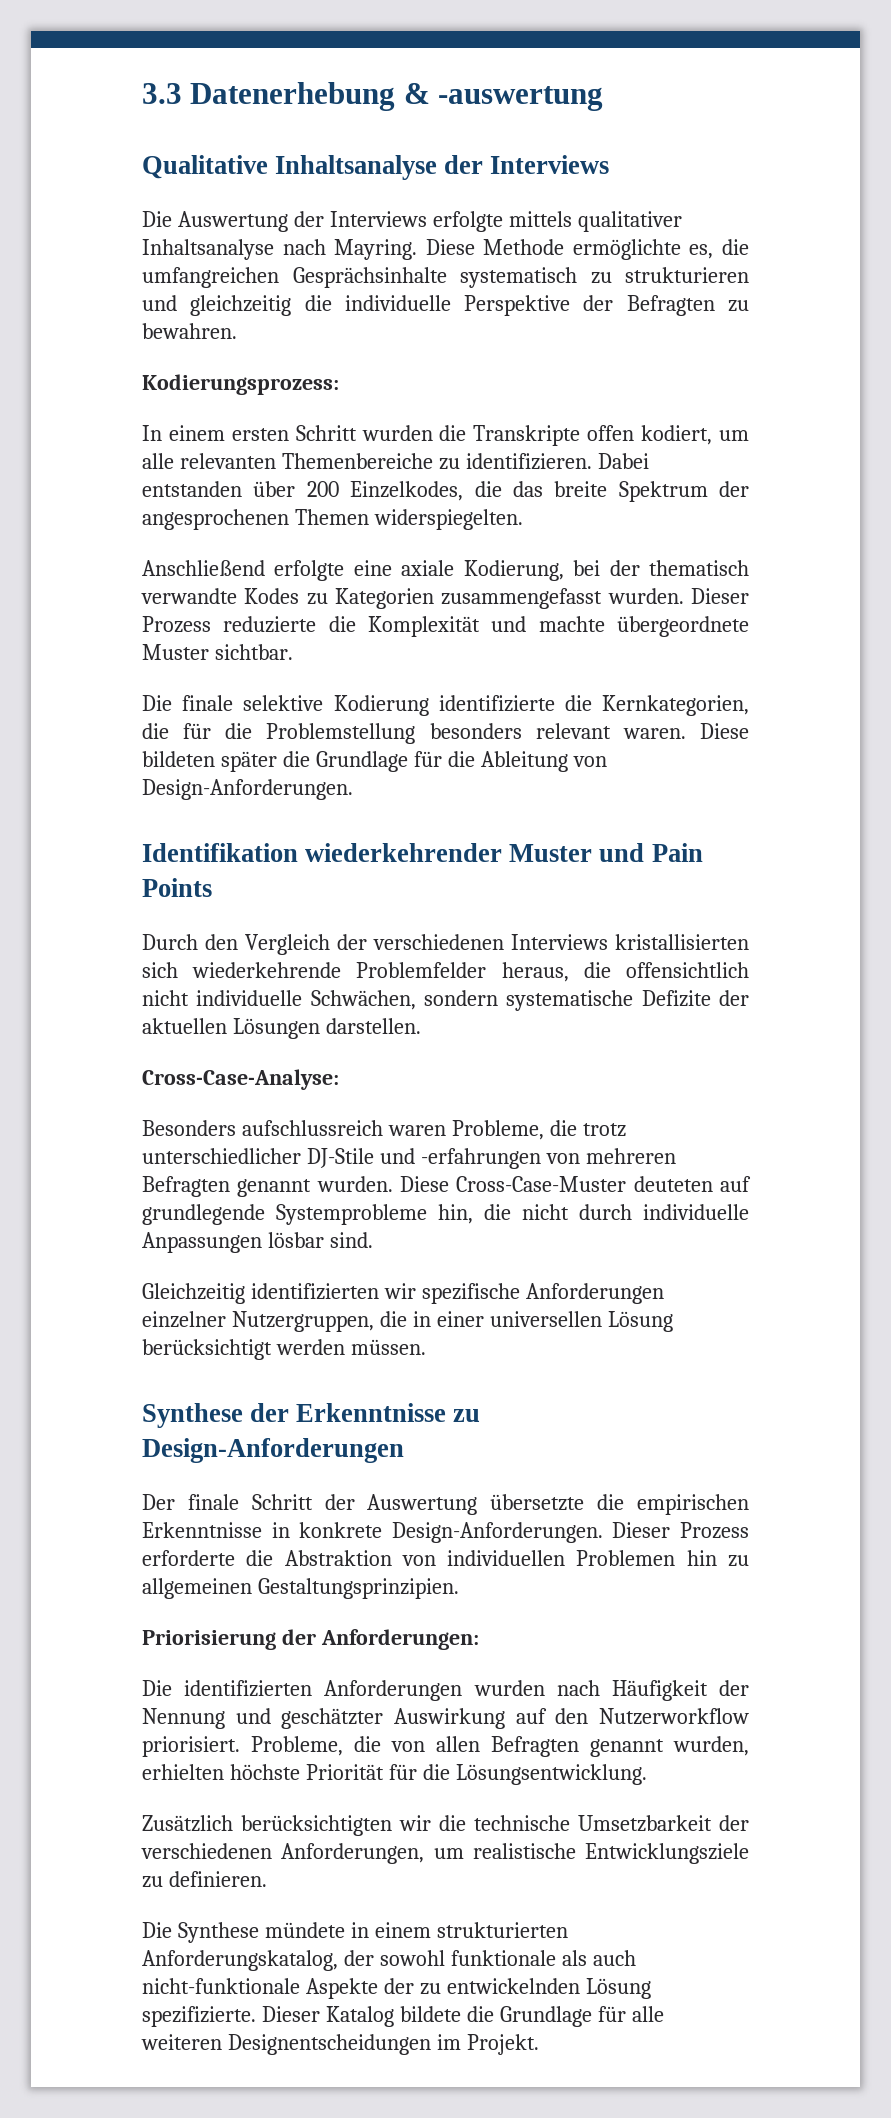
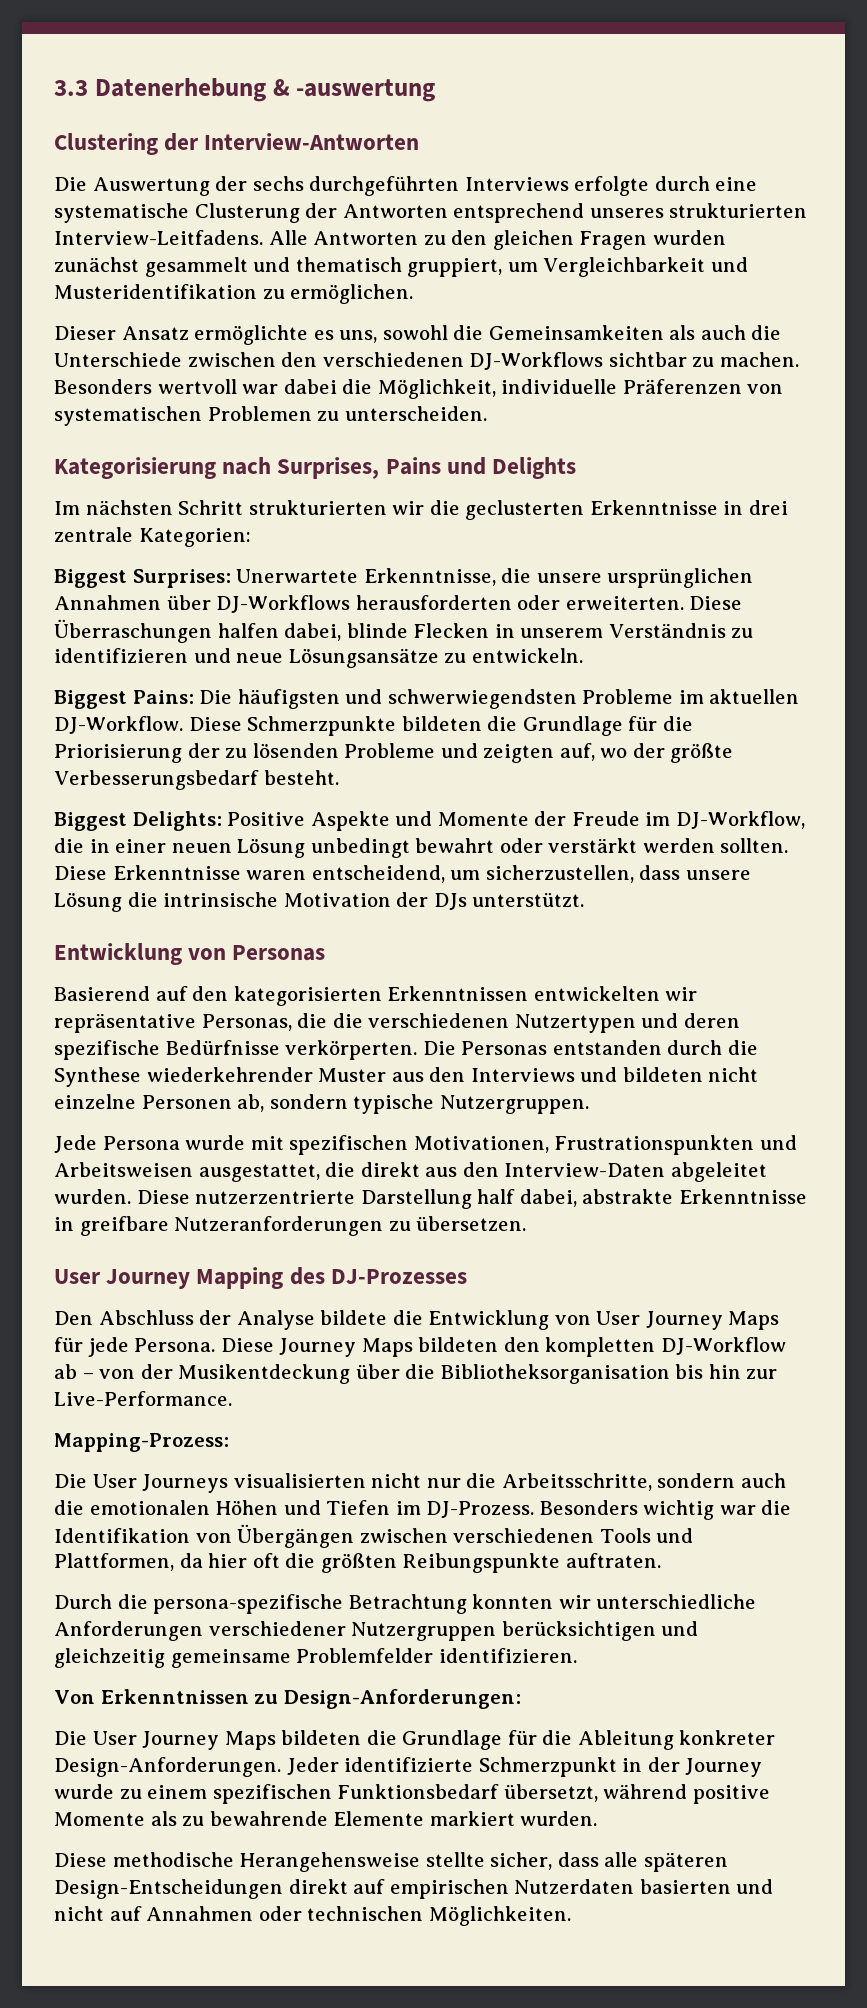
[142,155,610,180] Qualitative Inhaltsanalyse der Interviews -> [54,133,420,155] Clustering der Interview-Antworten
[329,211,682,232] [142,239,749,260] [142,267,749,288] [142,295,749,316] [142,323,237,339] [142,374,339,395] [142,425,750,446] [142,453,649,470] [142,481,749,502] [142,509,523,530] [142,560,750,581] [141,588,749,609] [142,616,749,637] [142,644,293,660] [142,695,749,716] [142,723,749,744] [142,751,277,772] Interviews erfolgte mittels qualitativer Inhaltsanalyse nach Mayring. Diese Methode ermöglichte es, die umfangreichen Gesprächsinhalte systematisch zu strukturieren und gleichzeitig die individuelle Perspektive der Befragten zu bewahren. // Kodierungsprozess: // In einem ersten Schritt wurden die Transkripte offen kodiert, um alle relevanten Themenbereiche zu identifizieren. Dabei entstanden über 200 Einzelkodes, die das breite Spektrum der angesprochenen Themen widerspiegelten. // Anschließend erfolgte eine axiale Kodierung, bei der thematisch verwandte Kodes zu Kategorien zusammengefasst wurden. Dieser Prozess reduzierte die Komplexität und machte übergeordnete Muster sichtbar. // Die finale selektive Kodierung identifizierte die Kernkategorien, die für die Problemstellung besonders relevant waren. Diese bildeten später -> [252,176,758,196] [54,203,808,223] [54,230,726,250] [54,257,748,277] [54,284,414,304] [54,325,782,345] [54,352,799,370] [54,379,784,399] [54,406,487,426] [54,457,577,479] [54,500,788,520] [54,527,251,547] [54,568,754,588] [54,595,743,613] [54,619,754,643] [54,648,583,668] [54,689,800,709] [54,716,693,736] [54,743,734,763] [54,770,339,790] [54,811,805,831] [54,838,789,858] [54,865,751,883] [54,892,585,912] [54,943,326,965] [54,986,698,1006] [54,1013,740,1033] [54,1040,758,1060] [54,1067,759,1087] [54,1094,589,1114] [54,1135,797,1155] [54,1162,767,1182] [54,1189,807,1209] [54,1216,527,1236] [54,1267,467,1289] [54,1310,780,1330] [54,1337,786,1357] [54,1364,778,1384] [54,1391,232,1406] [54,1433,229,1452] [54,1473,786,1493] [54,1500,792,1520] [54,1524,694,1548] [54,1553,661,1573] [54,1594,757,1614] [54,1621,699,1641] [54,1648,577,1668] [54,1689,521,1709] [54,1730,362,1750] sechs durchgeführten Interviews erfolgte durch eine systematische Clusterung der Antworten entsprechend unseres strukturierten Interview-Leitfadens. Alle Antworten zu den gleichen Fragen wurden zunächst gesammelt und thematisch gruppiert, um Vergleichbarkeit und Musteridentifikation zu ermöglichen. // Dieser Ansatz ermöglichte es uns, sowohl die Gemeinsamkeiten als auch die Unterschiede zwischen den verschiedenen DJ-Workflows sichtbar zu machen. Besonders wertvoll war dabei die Möglichkeit, individuelle Präferenzen von systematischen Problemen zu unterscheiden. // Kategorisierung nach Surprises, Pains und Delights // Im nächsten Schritt strukturierten wir die geclusterten Erkenntnisse in drei zentrale Kategorien: // Biggest Surprises: Unerwartete Erkenntnisse, die unsere ursprünglichen Annahmen über DJ-Workflows herausforderten oder erweiterten. Diese Überraschungen halfen dabei, blinde Flecken in unserem Verständnis zu identifizieren und neue Lösungsansätze zu entwickeln. // Biggest Pains: Die häufigsten und schwerwiegendsten Probleme im aktuellen DJ-Workflow. Diese Schmerzpunkte bildeten die Grundlage für die Priorisierung der zu lösenden Probleme und zeigten auf, wo der größte Verbesserungsbedarf besteht. // Biggest Delights: Positive Aspekte und Momente der Freude im DJ-Workflow, die in einer neuen Lösung unbedingt bewahrt oder verstärkt werden sollten. Diese Erkenntnisse waren entscheidend, um sicherzustellen, dass unsere Lösung die intrinsische Motivation der DJs unterstützt. // Entwicklung von Personas // Basierend auf den kategorisierten Erkenntnissen entwickelten wir repräsentative Personas, die die verschiedenen Nutzertypen und deren spezifische Bedürfnisse verkörperten. Die Personas entstanden durch die Synthese wiederkehrender Muster aus den Interviews und bildeten nicht einzelne Personen ab, sondern typische Nutzergruppen. // Jede Persona wurde mit spezifischen Motivationen, Frustrationspunkten und Arbeitsweisen ausgestattet, die direkt aus den Interview-Daten abgeleitet wurden. Diese nutzerzentrierte Darstellung half dabei, abstrakte Erkenntnisse in greifbare Nutzeranforderungen zu übersetzen. // User Journey Mapping des DJ-Prozesses // Den Abschluss der Analyse bildete die Entwicklung von User Journey Maps für jede Persona. Diese Journey Maps bildeten den kompletten DJ-Workflow ab – von der Musikentdeckung über die Bibliotheksorganisation bis hin zur Live-Performance. // Mapping-Prozess: // Die User Journeys visualisierten nicht nur die Arbeitsschritte, sondern auch die emotionalen Höhen und Tiefen im DJ-Prozess. Besonders wichtig war die Identifikation von Übergängen zwischen verschiedenen Tools und Plattformen, da hier oft die größten Reibungspunkte auftraten. // Durch die persona-spezifische Betrachtung konnten wir unterschiedliche Anforderungen verschiedener Nutzergruppen berücksichtigen und gleichzeitig gemeinsame Problemfelder identifizieren. // Von Erkenntnissen zu Design-Anforderungen: // Die User Journey Maps bildeten
[572,756,607,767] [142,779,353,800] [142,843,703,862] [142,878,212,897] [142,934,749,955] [142,962,749,982] [142,990,749,1011] [142,1018,421,1039] [142,1069,339,1090] [142,1120,626,1140] [142,1148,676,1169] [142,1176,751,1197] [142,1204,749,1225] [142,1232,373,1253] [142,1283,664,1304] [142,1311,673,1332] [142,1339,426,1360] [142,1403,481,1428] [142,1438,404,1463] [142,1494,750,1515] [142,1522,749,1543] [142,1550,749,1567] [142,1578,459,1599] [142,1629,479,1650] [142,1680,750,1701] [142,1708,749,1729] [142,1736,749,1757] [142,1764,647,1785] [142,1815,749,1836] [141,1843,749,1864] [142,1871,267,1888] [142,1922,568,1943] [142,1950,636,1971] [142,1978,651,1999] [142,2006,664,2027] [141,2034,539,2055] von Design-Anforderungen. // Identifikation wiederkehrender Muster und Pain Points // Durch den Vergleich der verschiedenen Interviews kristallisierten sich wiederkehrende Problemfelder heraus, die offensichtlich nicht individuelle Schwächen, sondern systematische Defizite der aktuellen Lösungen darstellen. // Cross-Case-Analyse: // Besonders aufschlussreich waren Probleme, die trotz unterschiedlicher DJ-Stile und -erfahrungen von mehreren Befragten genannt wurden. Diese Cross-Case-Muster deuteten auf grundlegende Systemprobleme hin, die nicht durch individuelle Anpassungen lösbar sind. // Gleichzeitig identifizierten wir spezifische Anforderungen einzelner Nutzergruppen, die in einer universellen Lösung berücksichtigt werden müssen. // Synthese der Erkenntnisse zu Design-Anforderungen // Der finale Schritt der Auswertung übersetzte die empirischen Erkenntnisse in konkrete Design-Anforderungen. Dieser Prozess erforderte die Abstraktion von individuellen Problemen hin zu allgemeinen Gestaltungsprinzipien. // Priorisierung der Anforderungen: // Die identifizierten Anforderungen wurden nach Häufigkeit der Nennung und geschätzter Auswirkung auf den Nutzerworkflow priorisiert. Probleme, die von allen Befragten genannt wurden, erhielten höchste Priorität für die Lösungsentwicklung. // Zusätzlich berücksichtigten wir die technische Umsetzbarkeit der verschiedenen Anforderungen, um realistische Entwicklungsziele zu definieren. // Die Synthese mündete in einem strukturierten Anforderungskatalog, der sowohl funktionale als auch nicht-funktionale Aspekte der zu entwickelnden Lösung spezifizierte. Dieser Katalog bildete die Grundlage für alle weiteren Designentscheidungen im Projekt. -> [679,1730,776,1745] [54,1757,763,1777] [54,1784,770,1804] [54,1811,598,1826] [54,1852,728,1872] [54,1879,774,1899] [54,1906,571,1926] konkreter Design-Anforderungen. Jeder identifizierte Schmerzpunkt in der Journey wurde zu einem spezifischen Funktionsbedarf übersetzt, während positive Momente als zu bewahrende Elemente markiert wurden. // Diese methodische Herangehensweise stellte sicher, dass alle späteren Design-Entscheidungen direkt auf empirischen Nutzerdaten basierten und nicht auf Annahmen oder technischen Möglichkeiten.

